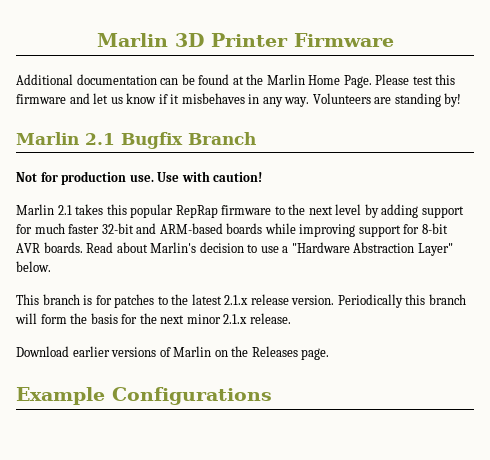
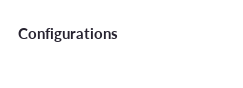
[96,33,394,47] [16,74,456,88] [16,93,462,107] [16,132,256,149] [16,171,263,185] [16,204,464,218] [16,223,448,237] [16,242,453,256] [16,261,51,272] [16,294,466,308] [15,313,291,324] [16,346,330,360] [16,387,105,405] Marlin 3D Printer Firmware // Additional documentation can be found at the Marlin Home Page. Please test this firmware and let us know if it misbehaves in any way. Volunteers are standing by! // Marlin 2.1 Bugfix Branch // Not for production use. Use with caution! // Marlin 2.1 takes this popular RepRap firmware to the next level by adding support for much faster 32-bit and ARM-based boards while improving support for 8-bit AVR boards. Read about Marlin's decision to use a "Hardware Abstraction Layer" below. // This branch is for patches to the latest 2.1.x release version. Periodically this branch will form the basis for the next minor 2.1.x release. // Download earlier versions of Marlin on the Releases page. // Example -> (18, 35) none

